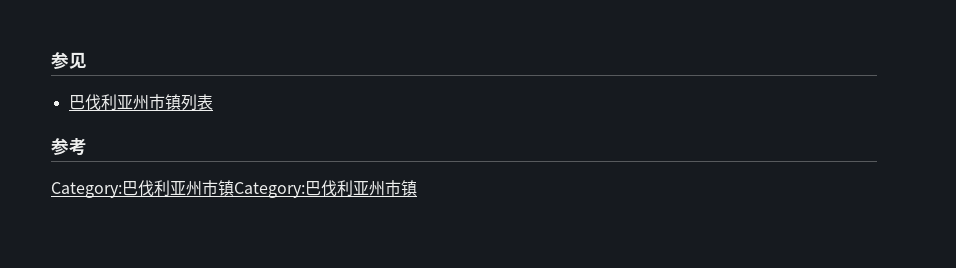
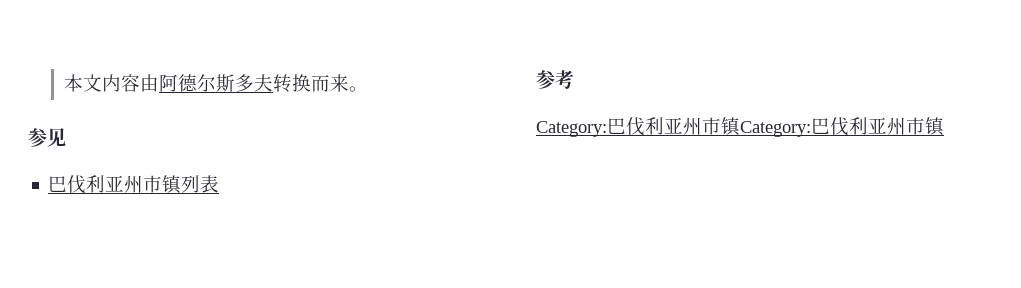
(51, 61) none -> [63,74,368,93] 本文内容由阿德尔斯多夫转换而来。 //

